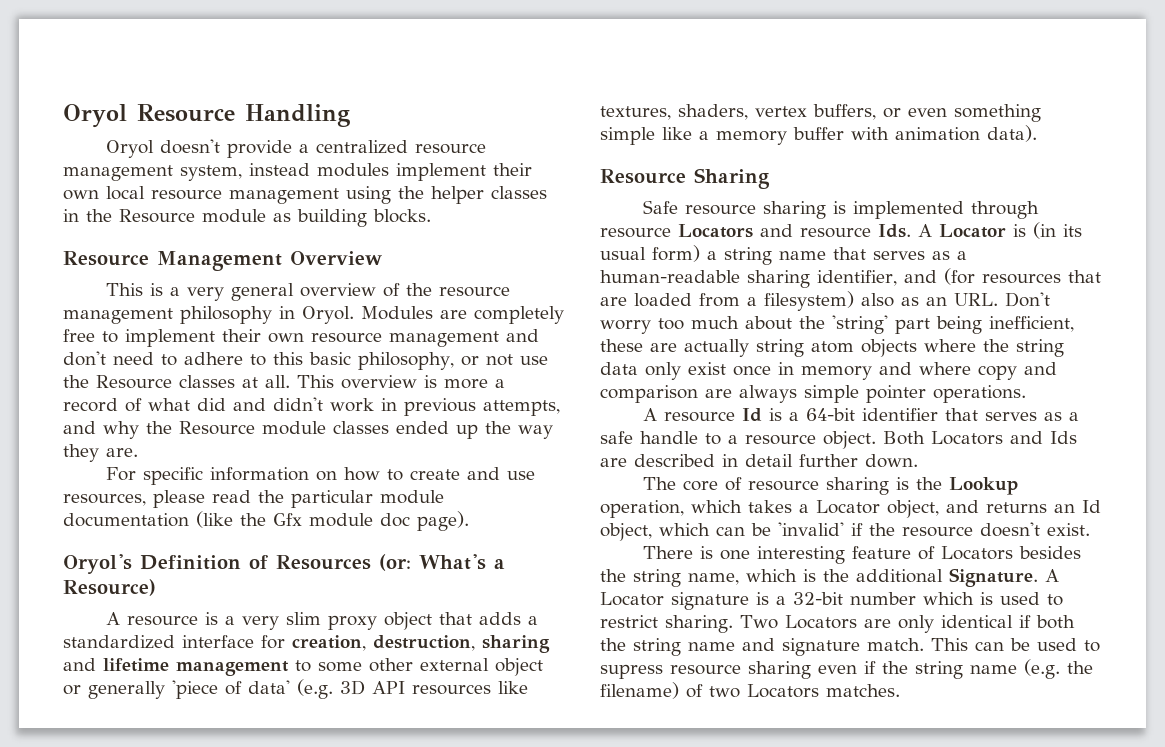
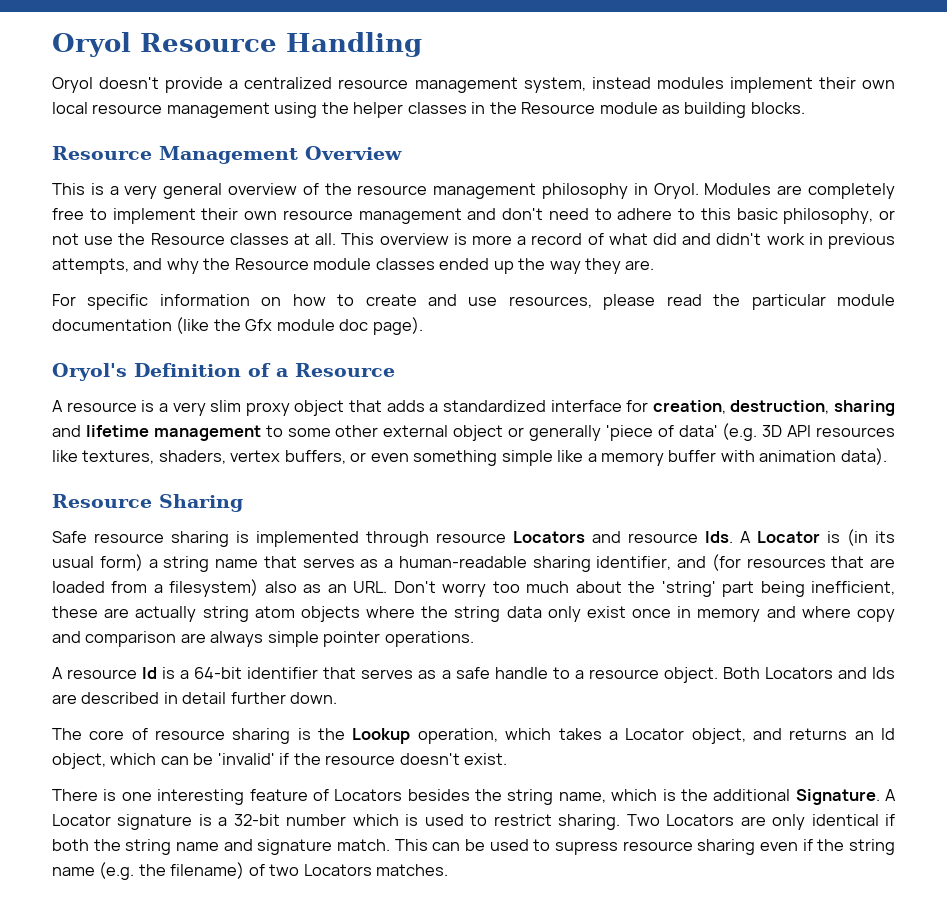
[276,554,505,571] [63,579,156,596] Resources (or: What's a Resource) -> [276,363,395,377] a Resource

